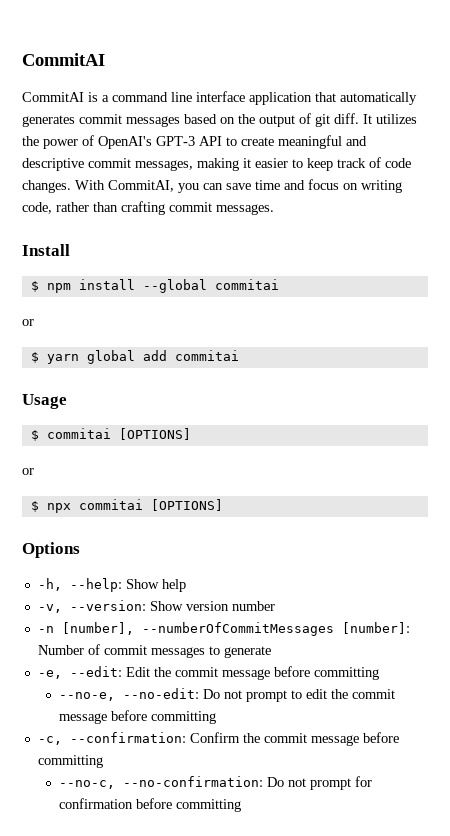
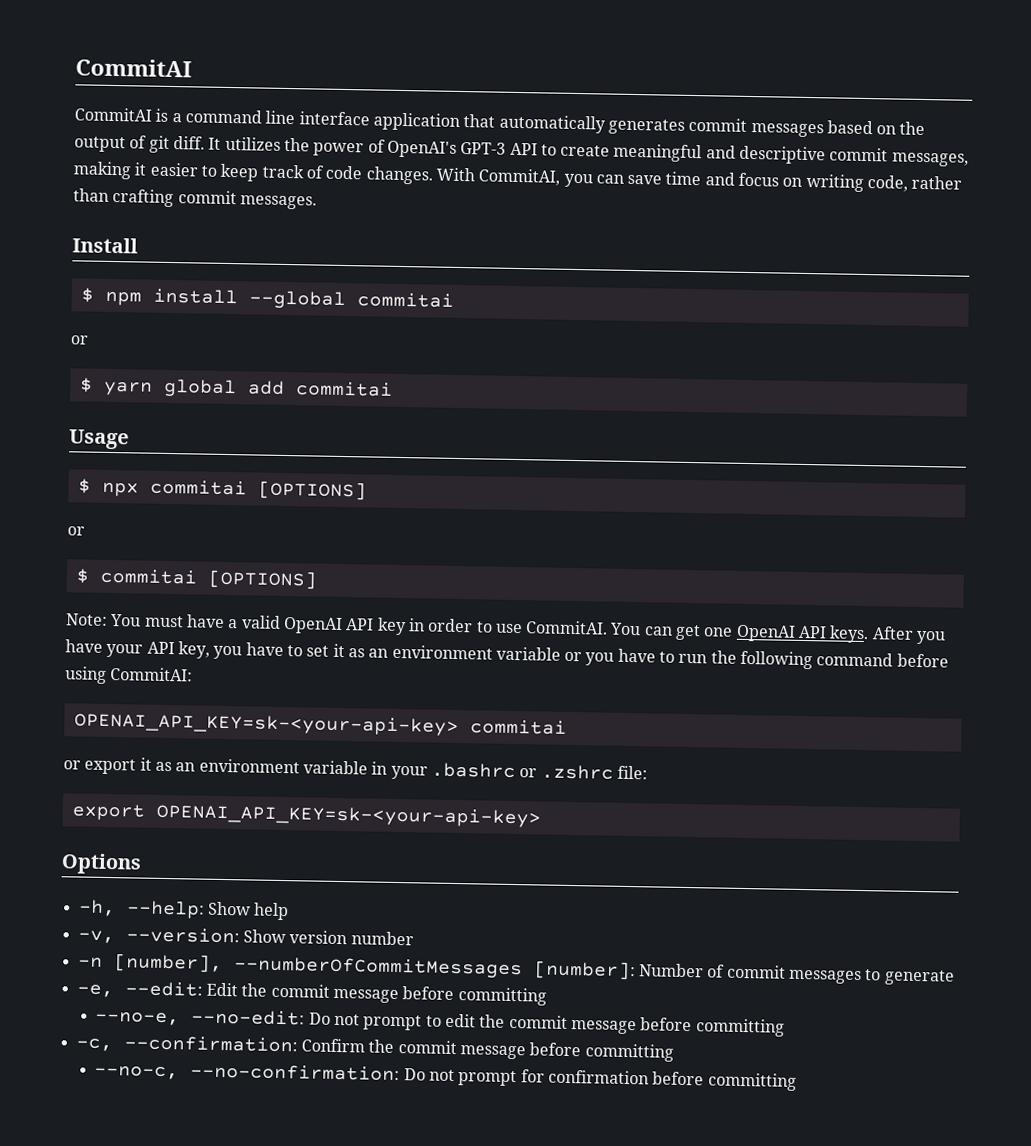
(39, 435) none -> [101,481,139,497] npx
[46,499,223,513] npx commitai [OPTIONS] -> [99,568,317,590] [66,613,947,645] [65,639,949,670] [65,666,194,684] [73,712,567,737] [63,757,648,780] [71,803,541,828] commitai [OPTIONS] // Note: You must have a valid OpenAI API key in order to use CommitAI. You can get one OpenAI API keys. After you have your API key, you have to set it as an environment variable or you have to run the following command before using CommitAI: // OPENAI_API_KEY=sk-<your-api-key> commitai // or export it as an environment variable in your .bashrc or .zshrc file: // export OPENAI_API_KEY=sk-<your-api-key>

